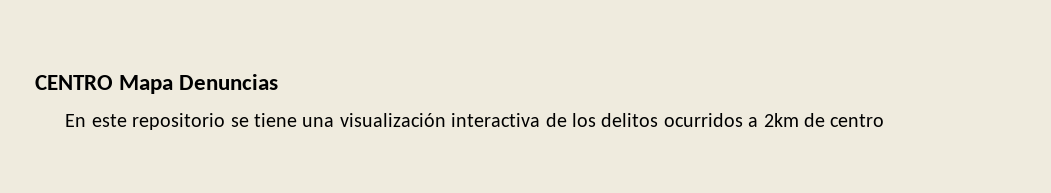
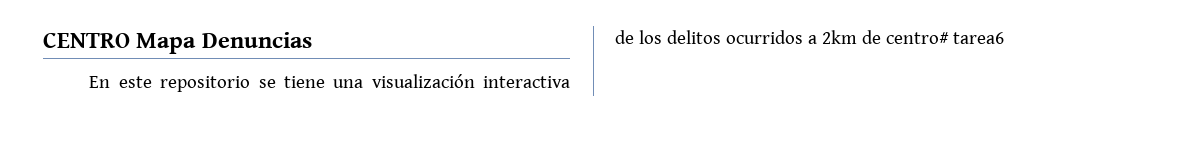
[830,114,885,127] centro -> [885,32,1004,44] centro# tarea6

